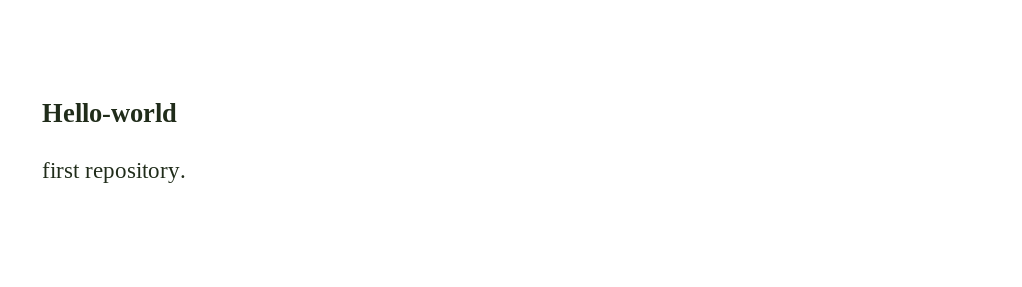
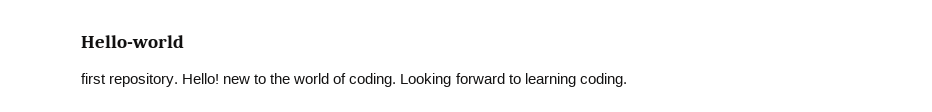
(187, 173) none -> [182,73,627,87] Hello! new to the world of coding. Looking forward to learning coding.

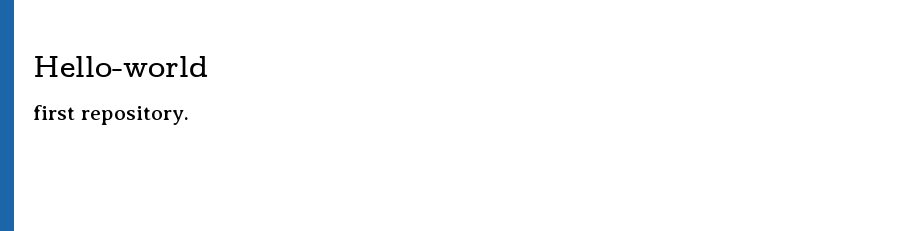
[182,73,627,87] Hello! new to the world of coding. Looking forward to learning coding. -> (189, 115) none

